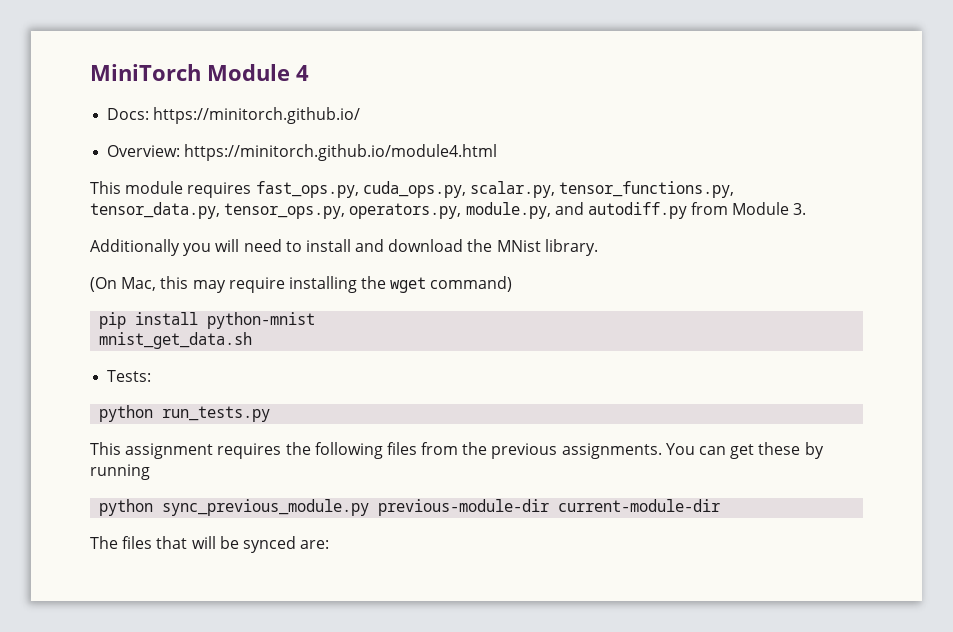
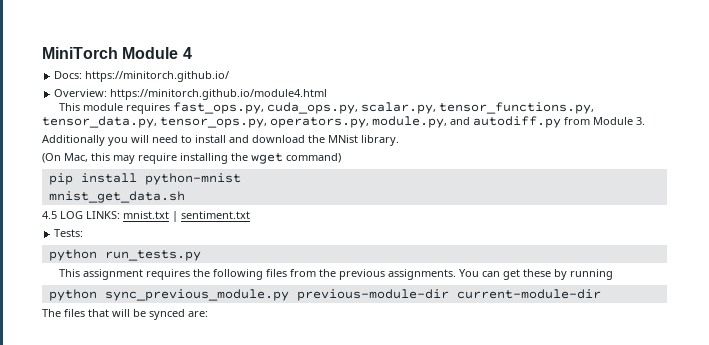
(253, 340) none -> [42,211,250,222] // 4.5 LOG LINKS: mnist.txt | sentiment.txt

